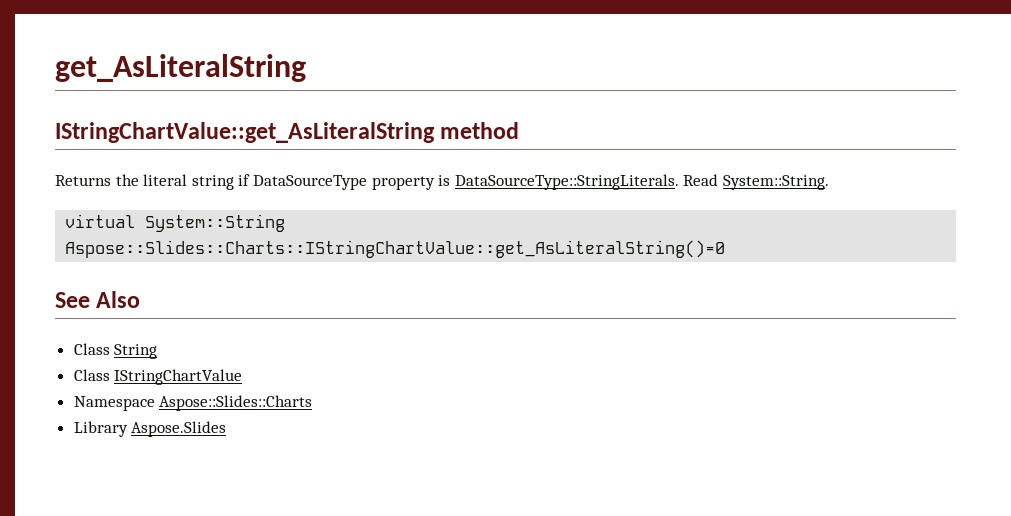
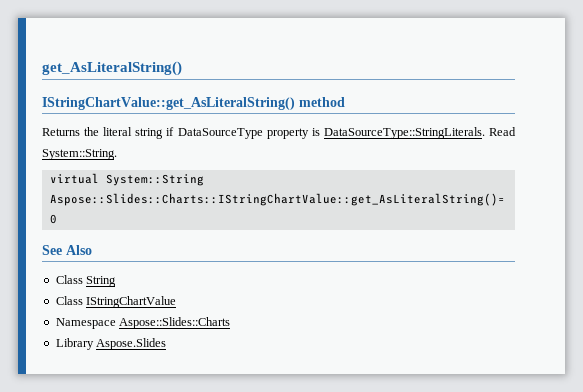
[55,54,306,82] [55,122,435,143] get_AsLiteralString // IStringChartValue::get_AsLiteralString -> [42,61,182,76] [42,97,295,110] get_AsLiteralString() // IStringChartValue::get_AsLiteralString()

